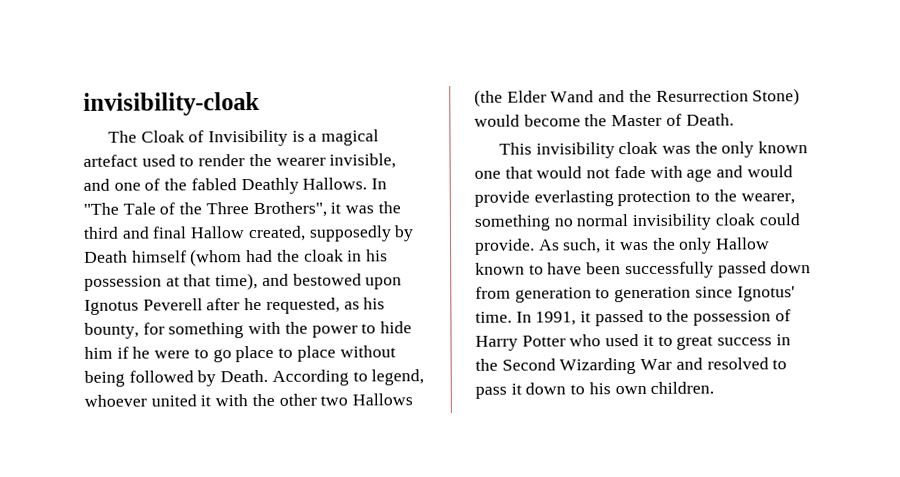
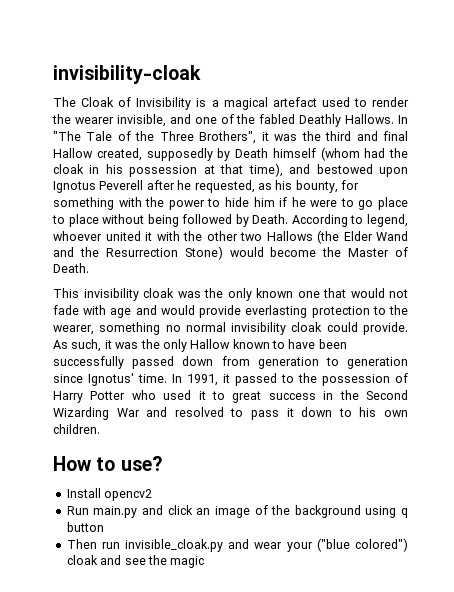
(715, 387) none -> [53,456,162,471] [66,488,153,501] [66,505,408,518] [66,522,104,532] [66,538,408,552] [66,555,205,568] // How to use? // Install opencv2 // Run main.py and click an image of the background using q button // Then run invisible_cloak.py and wear your ("blue colored") cloak and see the magic

